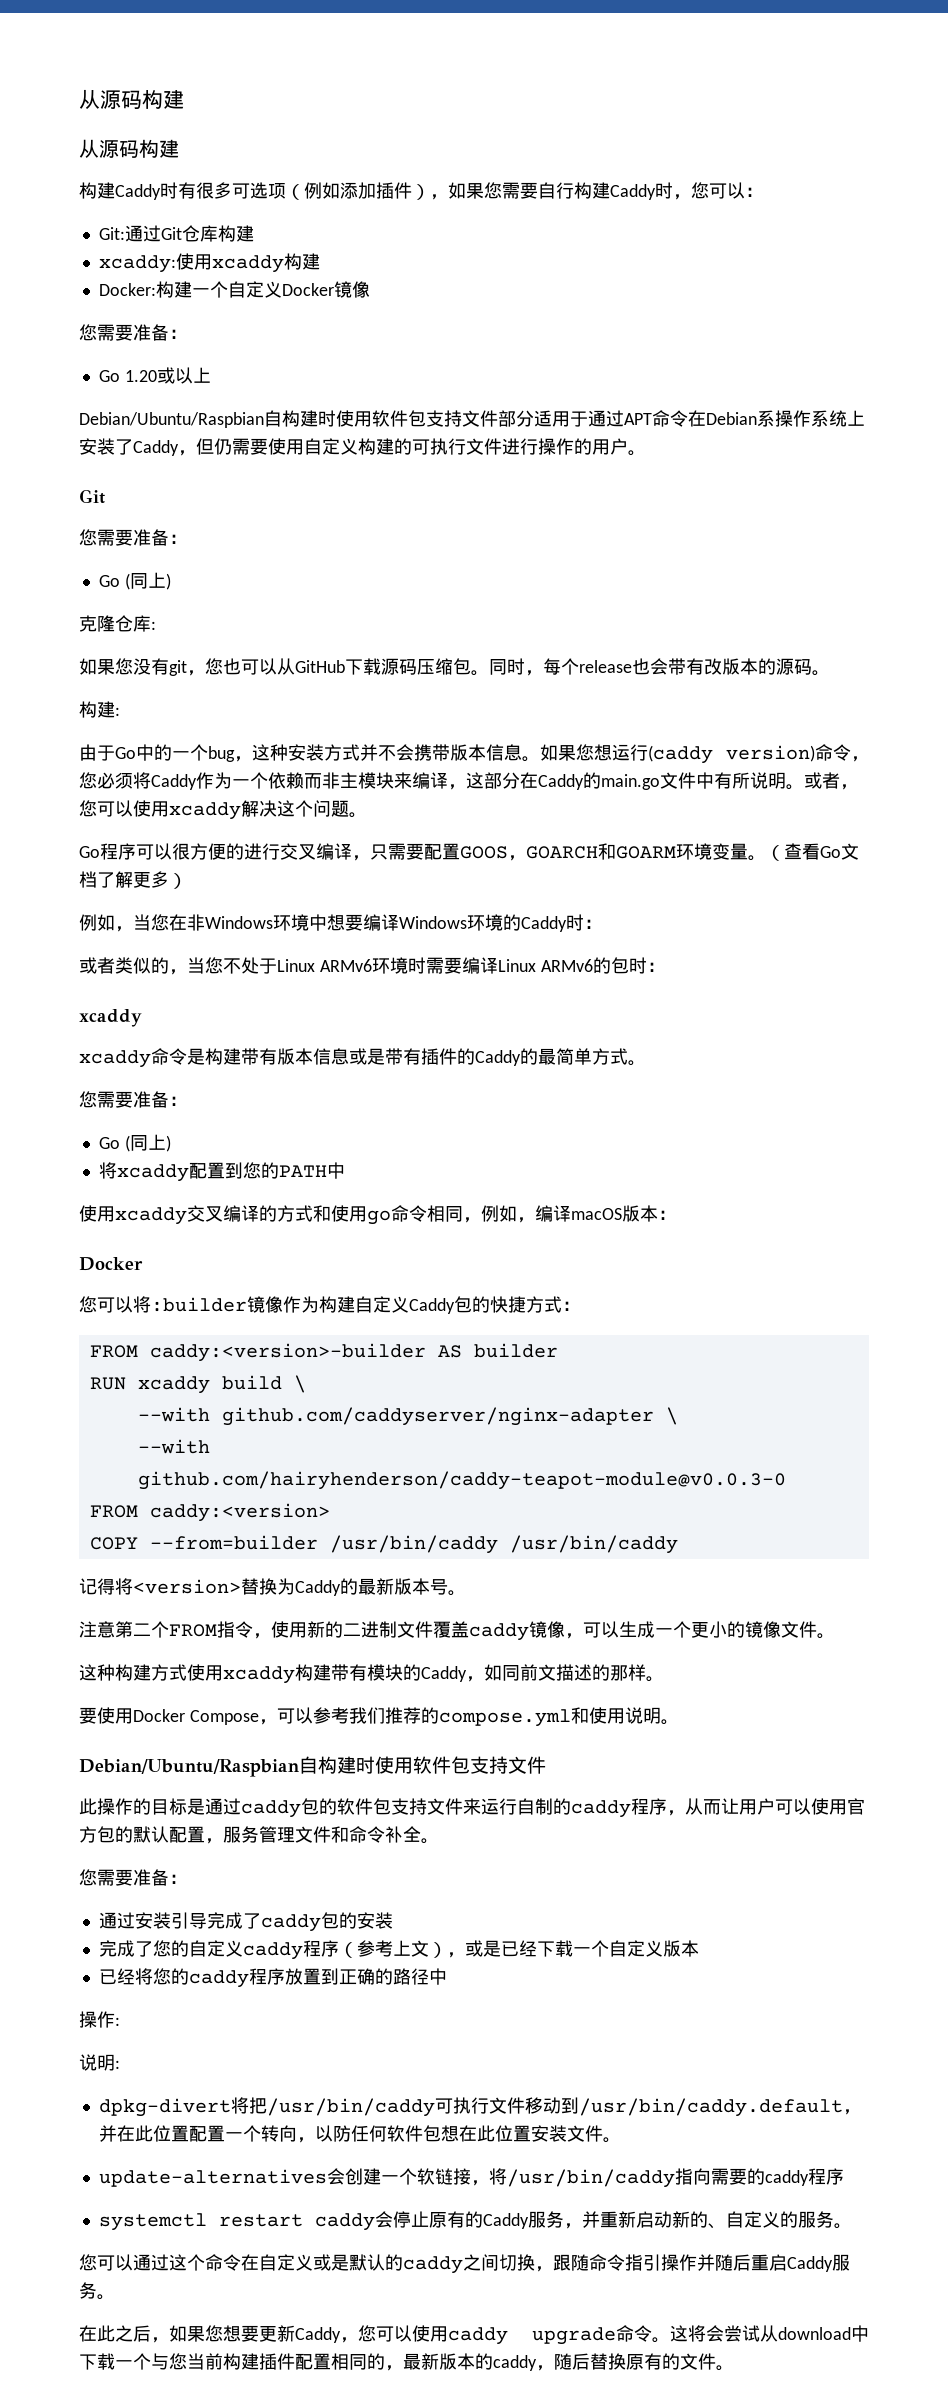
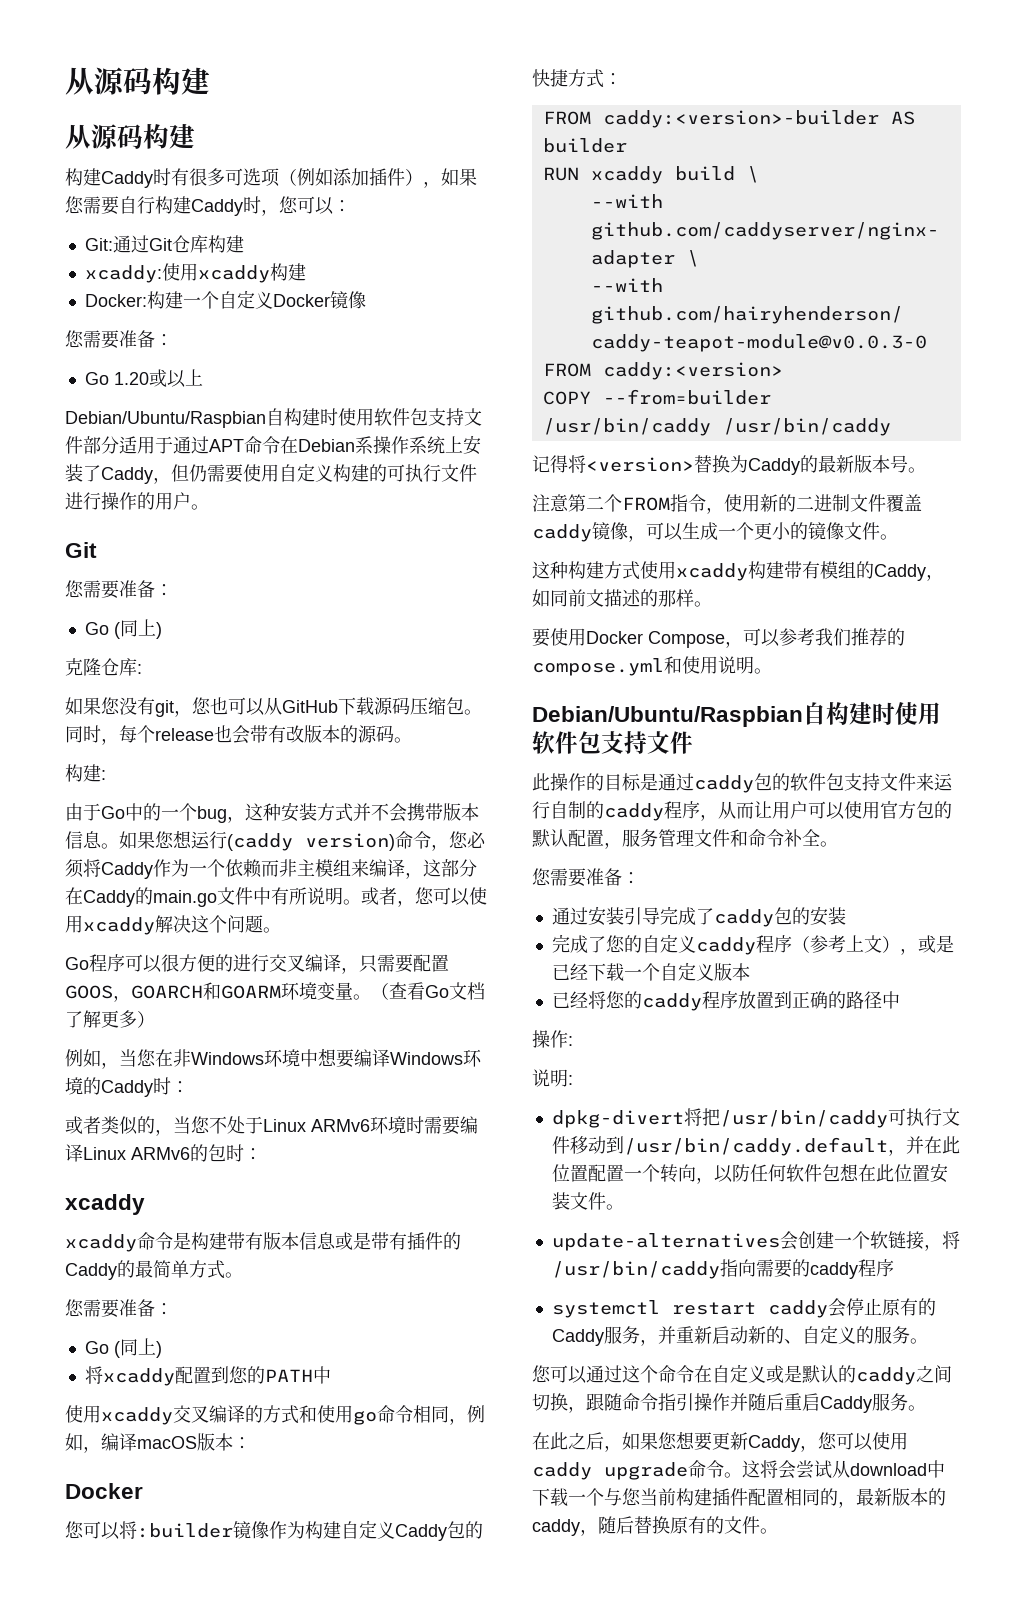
[376,772,394,789] 块 -> [333,859,351,876] 组
[385,1664,403,1681] 块 -> [838,561,856,578] 组

